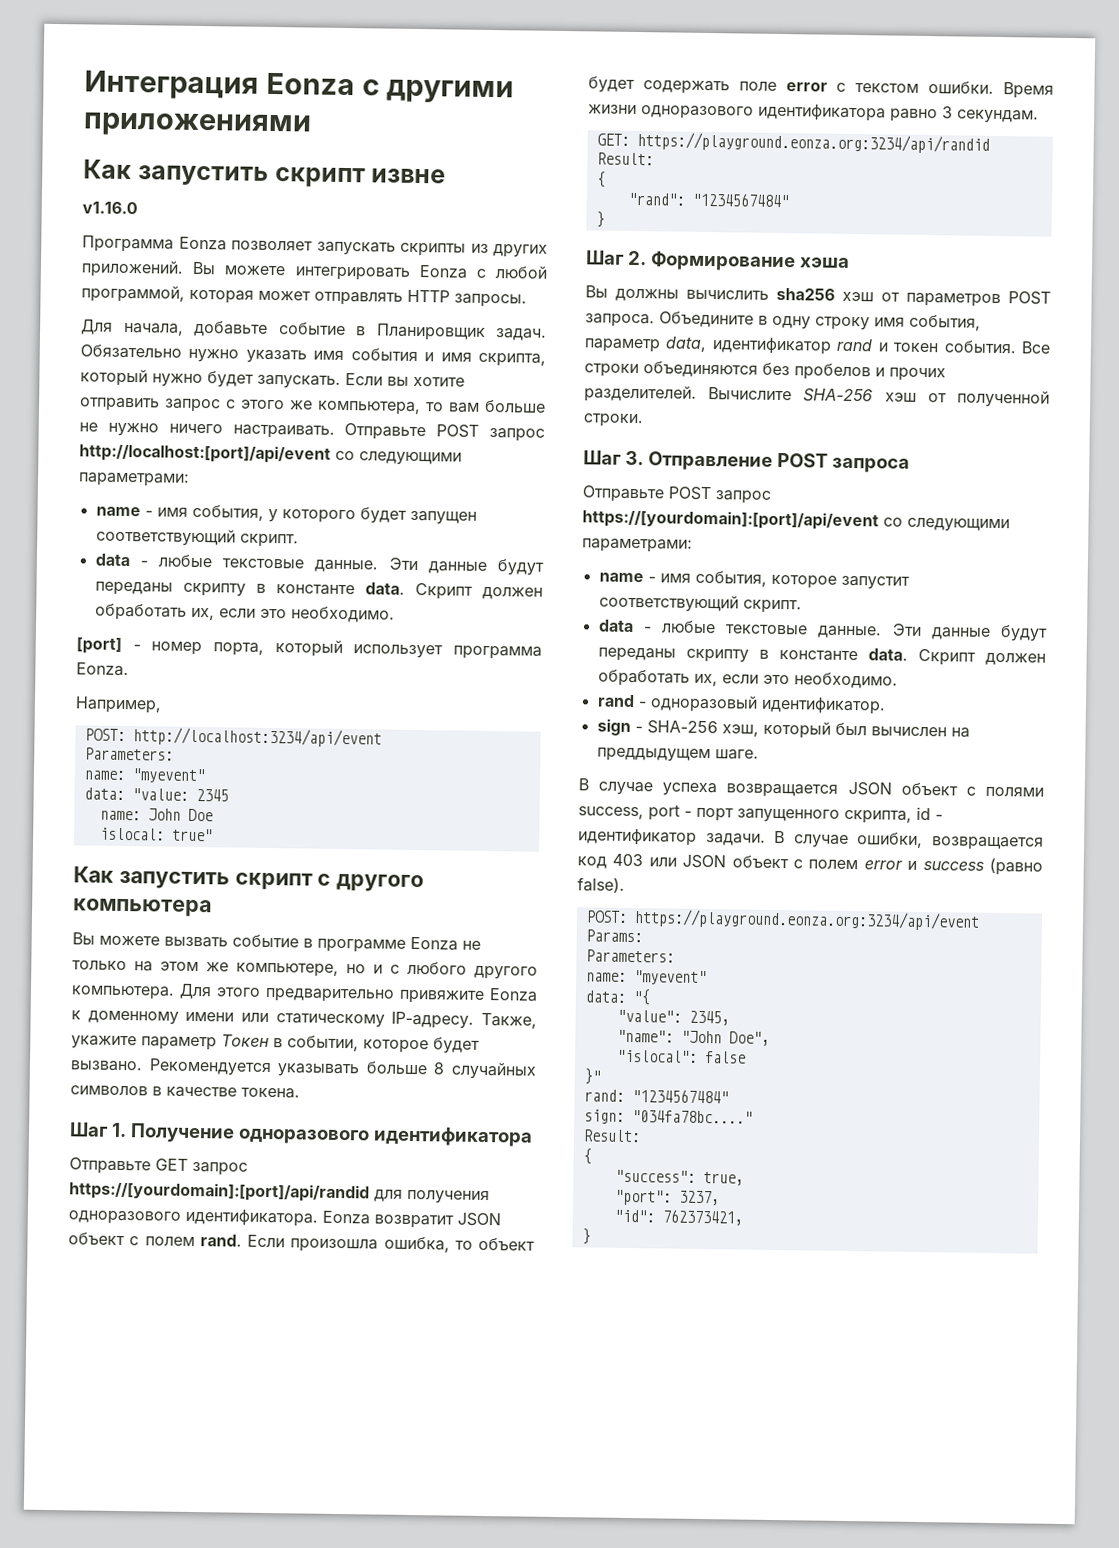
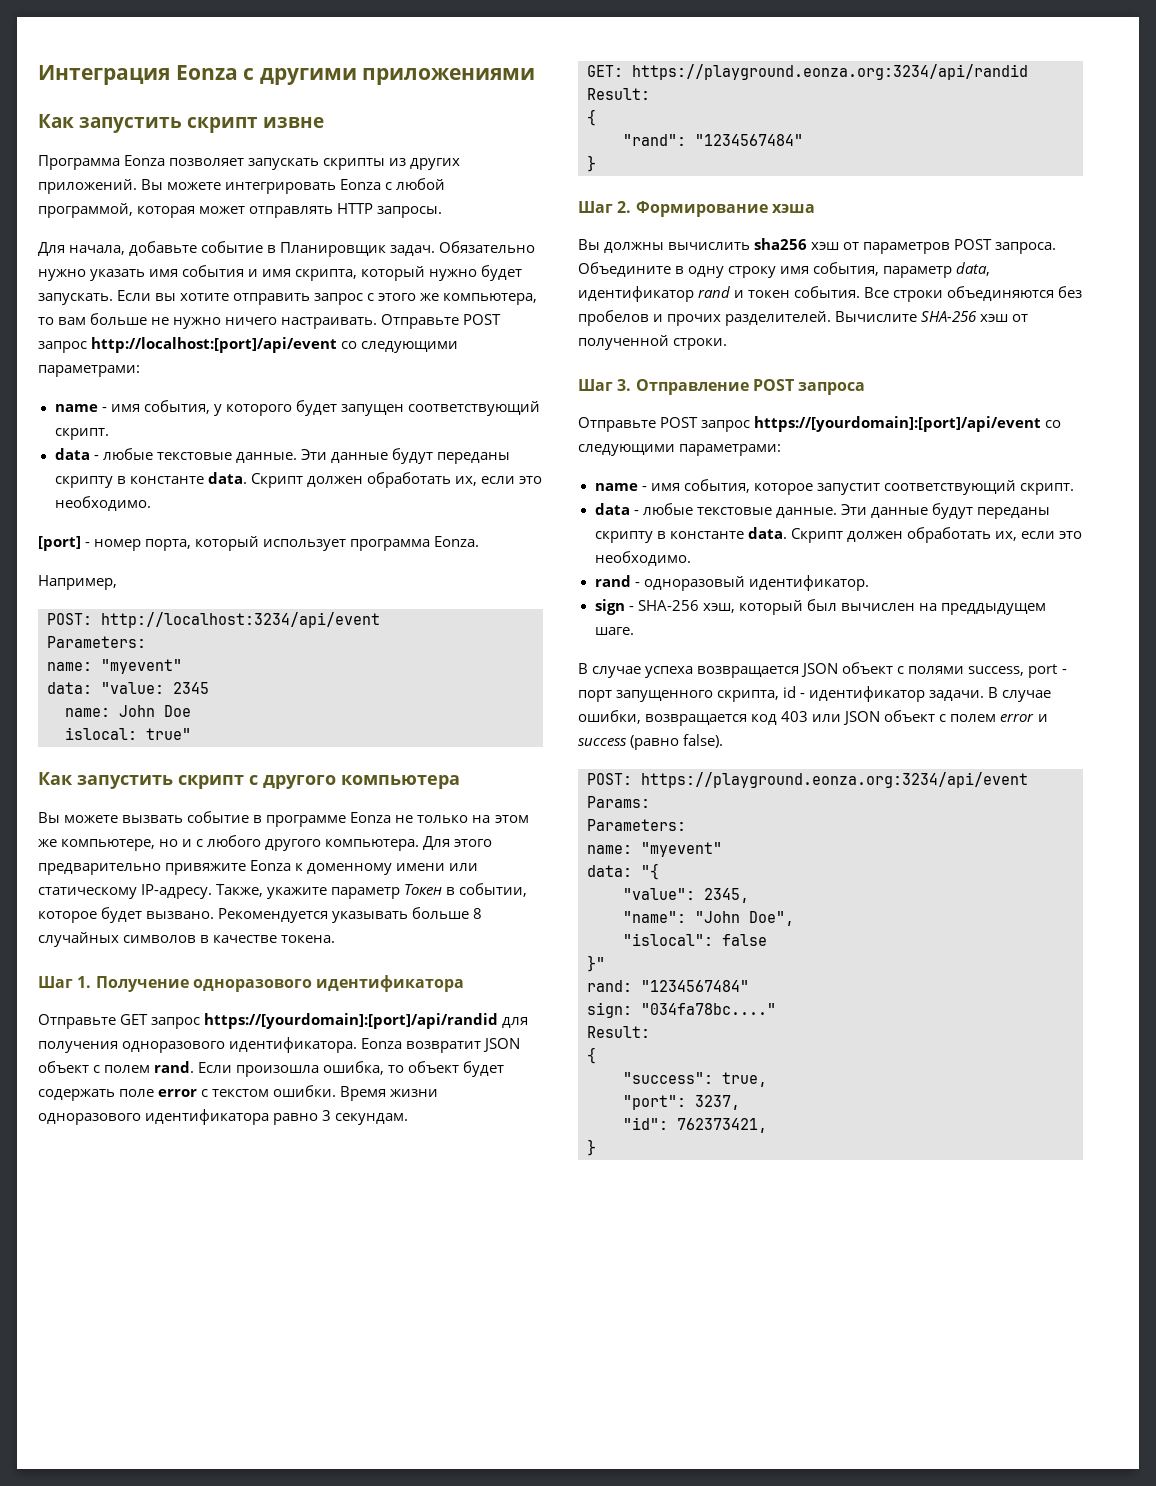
[82,201,138,215] // v1.16.0 -> (325, 122) none

